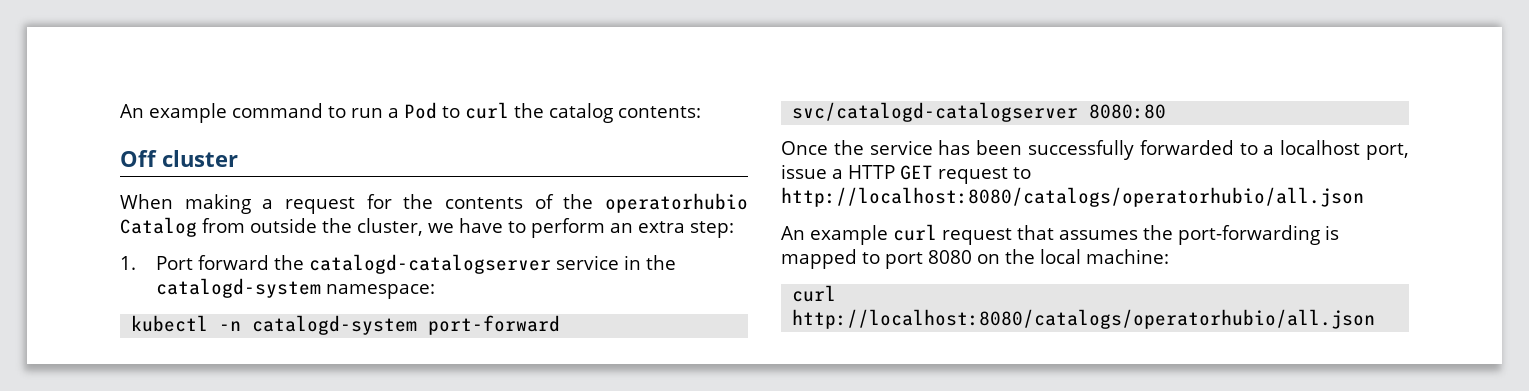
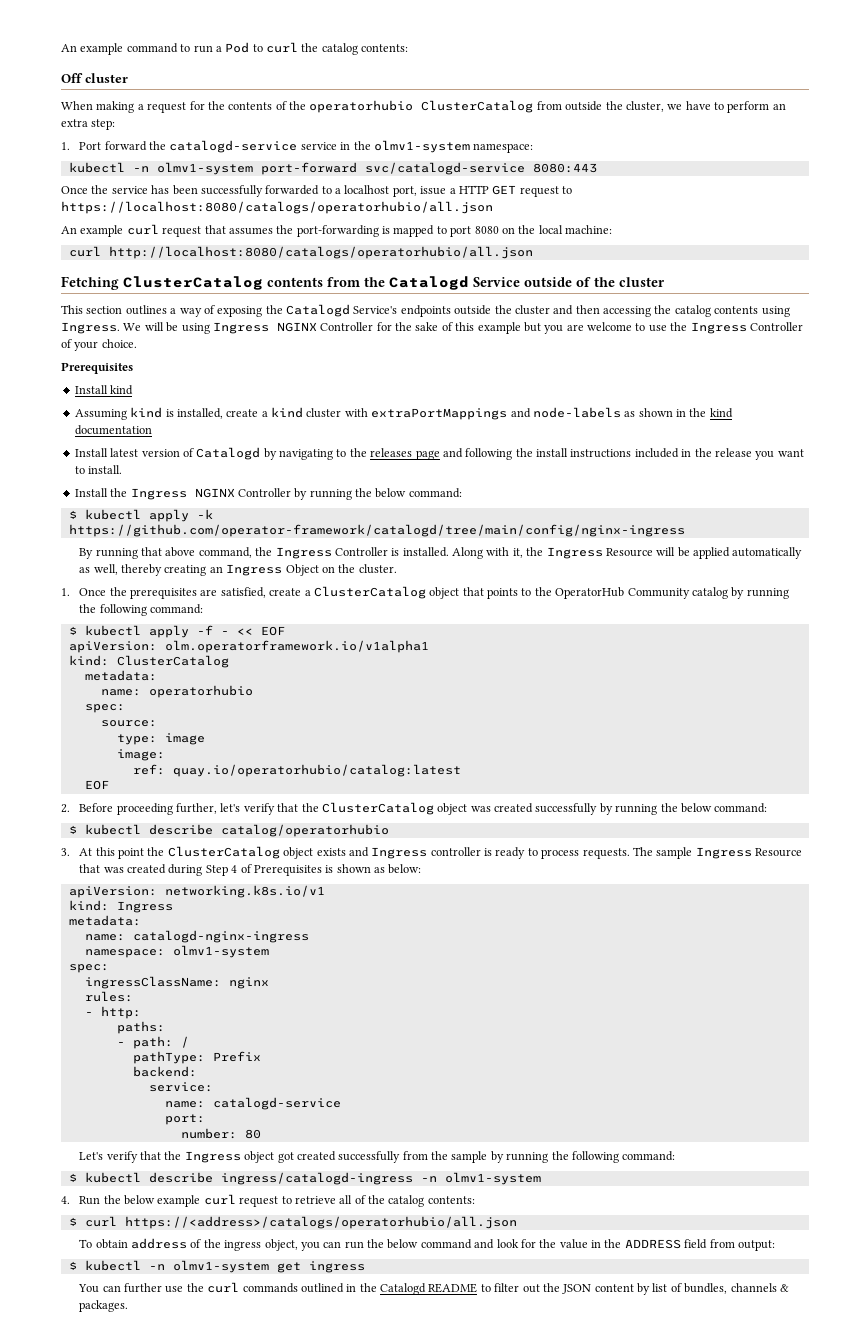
[120,217,197,237] Catalog -> [421,100,534,113] ClusterCatalog
[308,254,551,274] catalogd-catalogserver -> [169,140,298,153] catalogd-service
[155,278,321,298] catalogd-system -> [373,140,470,153] olmv1-system
[252,315,561,335] [792,102,1167,122] catalogd-system port-forward svc/catalogd-catalogserver 8080:80 -> [156,162,597,175] olmv1-system port-forward svc/catalogd-service 8080:443
[781,187,1364,207] http://localhost:8080/catalogs/operatorhubio/all.json -> [61,201,493,214] https://localhost:8080/catalogs/operatorhubio/all.json
(1376, 319) none -> [61,276,665,290] [61,304,790,317] [61,322,803,334] [61,339,137,351] [61,362,133,374] [74,385,134,395] [74,407,733,420] [74,425,152,435] [74,447,804,460] [74,465,123,474] [74,488,462,500] [68,509,213,522] [68,524,685,537] [79,547,803,559] [79,564,397,576] [61,586,789,599] [79,604,204,616] [68,625,285,638] [68,640,429,653] [68,655,229,668] [84,670,157,681] [100,685,253,698] [84,704,125,713] [100,720,157,727] [116,733,205,745] [116,749,165,761] [132,764,461,777] [84,780,109,790] [61,802,768,815] [68,824,389,837] [61,846,803,859] [79,864,422,876] [68,885,325,898] [68,900,173,913] [68,915,141,926] [84,930,309,943] [84,945,269,958] [68,964,109,973] [84,976,269,989] [84,991,133,1002] [84,1006,141,1019] [116,1021,165,1034] [116,1036,189,1049] [132,1051,261,1064] [132,1066,197,1077] [148,1082,213,1092] [164,1097,341,1110] [164,1114,205,1125] [180,1128,261,1139] [79,1151,676,1163] [68,1172,541,1185] [61,1194,475,1207] [68,1216,517,1229] [79,1238,775,1251] [68,1260,365,1273] [78,1282,789,1295] [79,1300,129,1312] // Fetching ClusterCatalog contents from the Catalogd Service outside of the cluster // This section outlines a way of exposing the Catalogd Service's endpoints outside the cluster and then accessing the catalog contents using Ingress. We will be using Ingress NGINX Controller for the sake of this example but you are welcome to use the Ingress Controller of your choice. // Prerequisites // Install kind // Assuming kind is installed, create a kind cluster with extraPortMappings and node-labels as shown in the kind documentation // Install latest version of Catalogd by navigating to the releases page and following the install instructions included in the release you want to install. // Install the Ingress NGINX Controller by running the below command: // $ kubectl apply -k https://github.com/operator-framework/catalogd/tree/main/config/nginx-ingress // By running that above command, the Ingress Controller is installed. Along with it, the Ingress Resource will be applied automatically as well, thereby creating an Ingress Object on the cluster. // 1. Once the prerequisites are satisfied, create a ClusterCatalog object that points to the OperatorHub Community catalog by running the following command: // $ kubectl apply -f - << EOF // apiVersion: olm.operatorframework.io/v1alpha1 // kind: ClusterCatalog // metadata: // name: operatorhubio // spec: // source: // type: image // image: // ref: quay.io/operatorhubio/catalog:latest // EOF // 2. Before proceeding further, let's verify that the ClusterCatalog object was created successfully by running the below command: // $ kubectl describe catalog/operatorhubio // 3. At this point the ClusterCatalog object exists and Ingress controller is ready to process requests. The sample Ingress Resource that was created during Step 4 of Prerequisites is shown as below: // apiVersion: networking.k8s.io/v1 // kind: Ingress // metadata: // name: catalogd-nginx-ingress // namespace: olmv1-system // spec: // ingressClassName: nginx // rules: // - http: // paths: // - path: / // pathType: Prefix // backend: // service: // name: catalogd-service // port: // number: 80 // Let's verify that the Ingress object got created successfully from the sample by running the following command: // $ kubectl describe ingress/catalogd-ingress -n olmv1-system // 4. Run the below example curl request to retrieve all of the catalog contents: // $ curl https://<address>/catalogs/operatorhubio/all.json // To obtain address of the ingress object, you can run the below command and look for the value in the ADDRESS field from output: // $ kubectl -n olmv1-system get ingress // You can further use the curl commands outlined in the Catalogd README to filter out the JSON content by list of bundles, channels & packages.

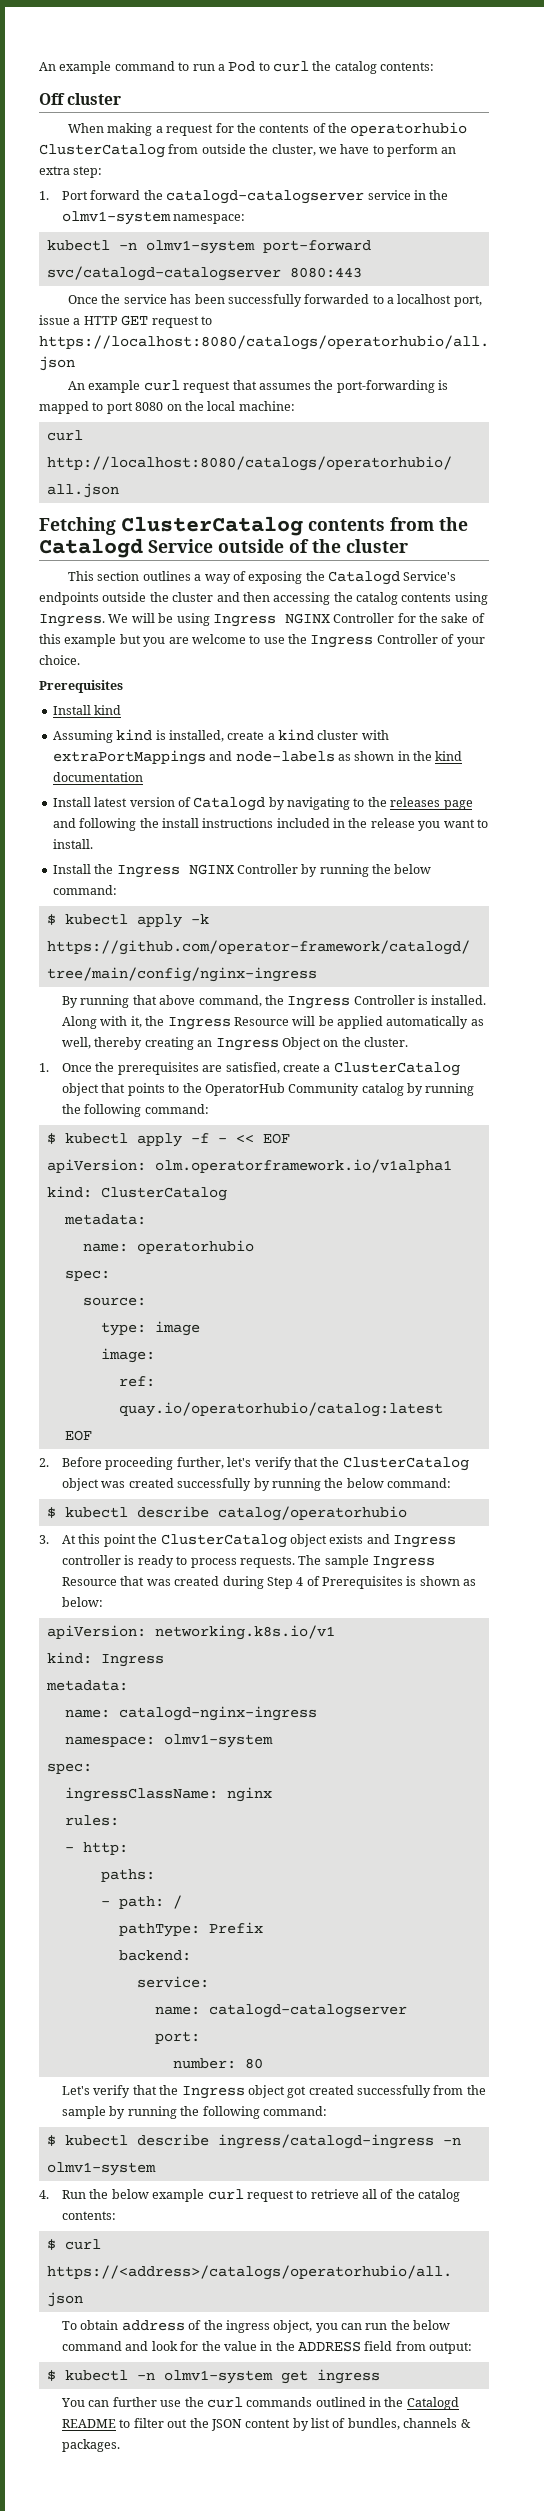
[169,140,298,153] catalogd-service -> [166,190,365,204] catalogd-catalogserver
[364,162,525,175] svc/catalogd-service -> [46,266,281,281] svc/catalogd-catalogserver
[212,1097,341,1110] catalogd-service -> [208,2004,407,2018] catalogd-catalogserver

